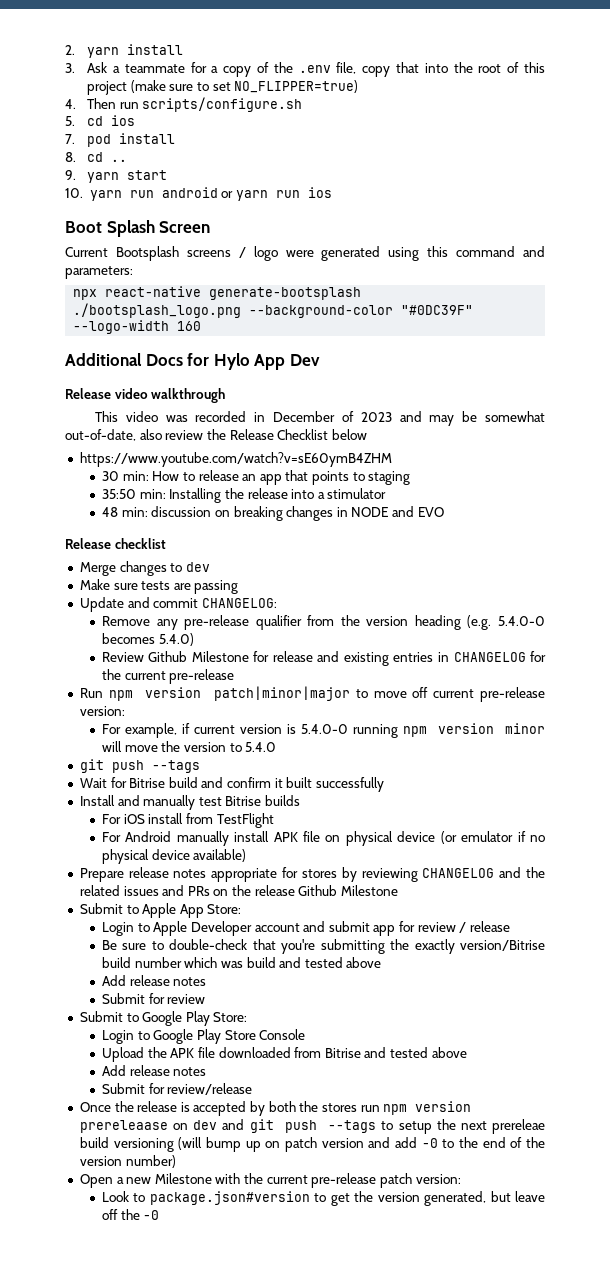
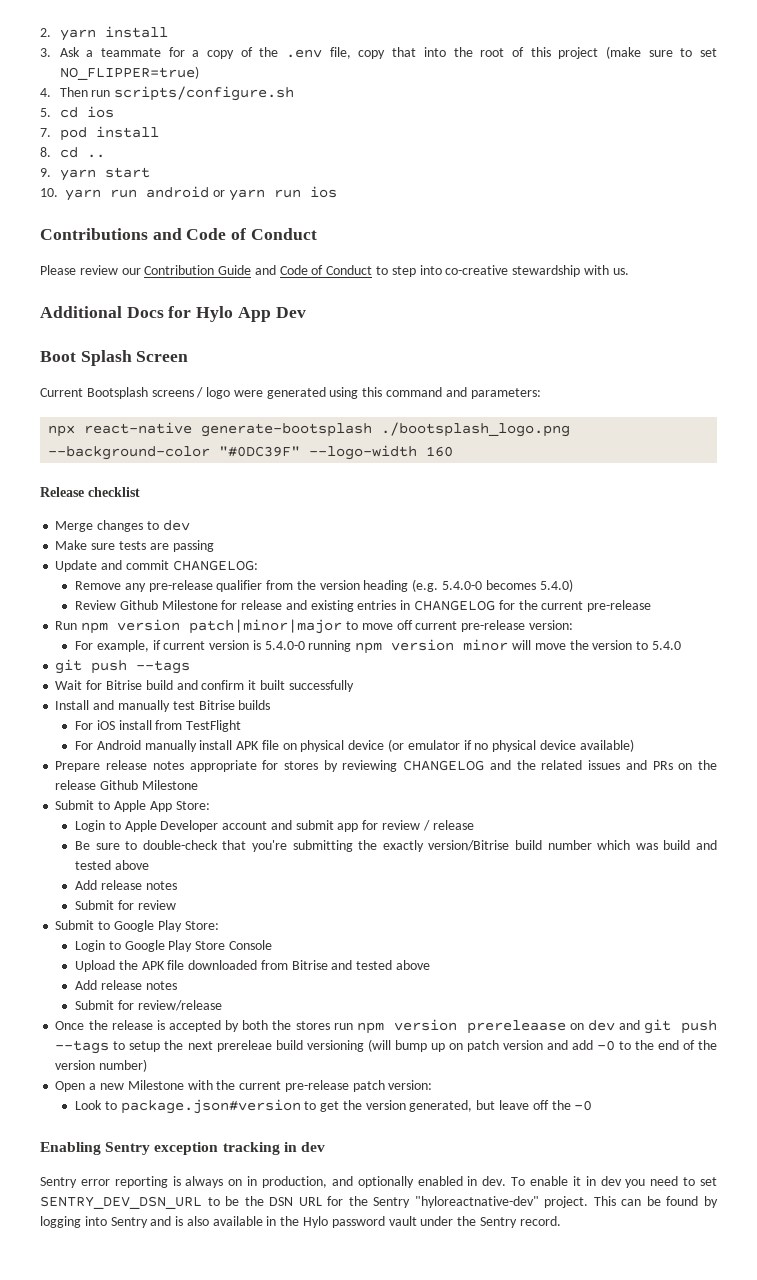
(333, 192) none -> [40,228,317,240] [40,265,629,277] [40,306,306,322] // Contributions and Code of Conduct // Please review our Contribution Guide and Code of Conduct to step into co-creative stewardship with us. // Additional Docs for Hylo App Dev
[65,353,320,370] [65,388,226,403] [94,411,545,426] [65,429,367,441] [79,452,392,467] [101,470,411,485] [101,488,387,503] [101,506,444,521] // Additional Docs for Hylo App Dev // Release video walkthrough // This video was recorded in December of 2023 and may be somewhat out-of-date, also review the Release Checklist below // https://www.youtube.com/watch?v=sE60ymB4ZHM // 30 min: How to release an app that points to staging // 35:50 min: Installing the release into a stimulator // 48 min: discussion on breaking changes in NODE and EVO -> (454, 451) none
(160, 1215) none -> [40,1142,325,1155] [40,1176,717,1188] [40,1196,718,1209] [40,1216,561,1228] // Enabling Sentry exception tracking in dev // Sentry error reporting is always on in production, and optionally enabled in dev. To enable it in dev you need to set SENTRY_DEV_DSN_URL to be the DSN URL for the Sentry "hyloreactnative-dev" project. This can be found by logging into Sentry and is also available in the Hylo password vault under the Sentry record.

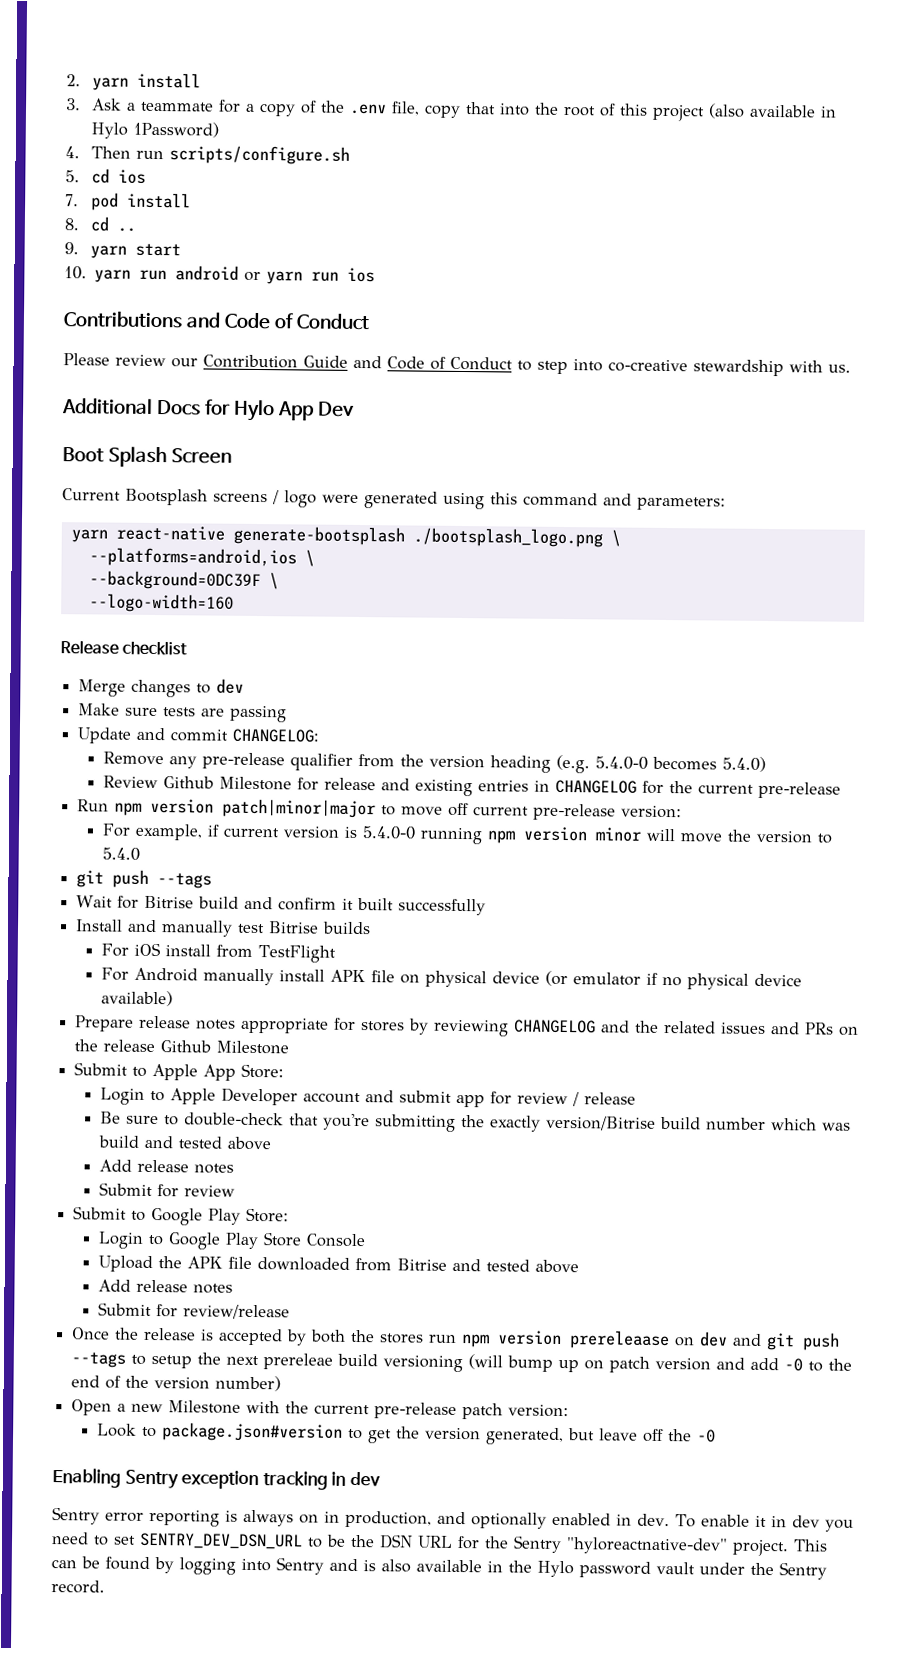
[605,46,718,59] [59,66,199,80] (make sure to set NO_FLIPPER=true) -> [707,103,837,119] [90,121,219,139] (also available in Hylo 1Password)
[48,425,76,437] npx -> [70,529,108,543] yarn
[48,445,454,460] --background-color "#0DC39F" --logo-width 160 -> [610,529,621,547] [88,547,315,568] [88,570,279,591] [88,593,234,613] \ // --platforms=android,ios \ // --background=0DC39F \ // --logo-width=160

